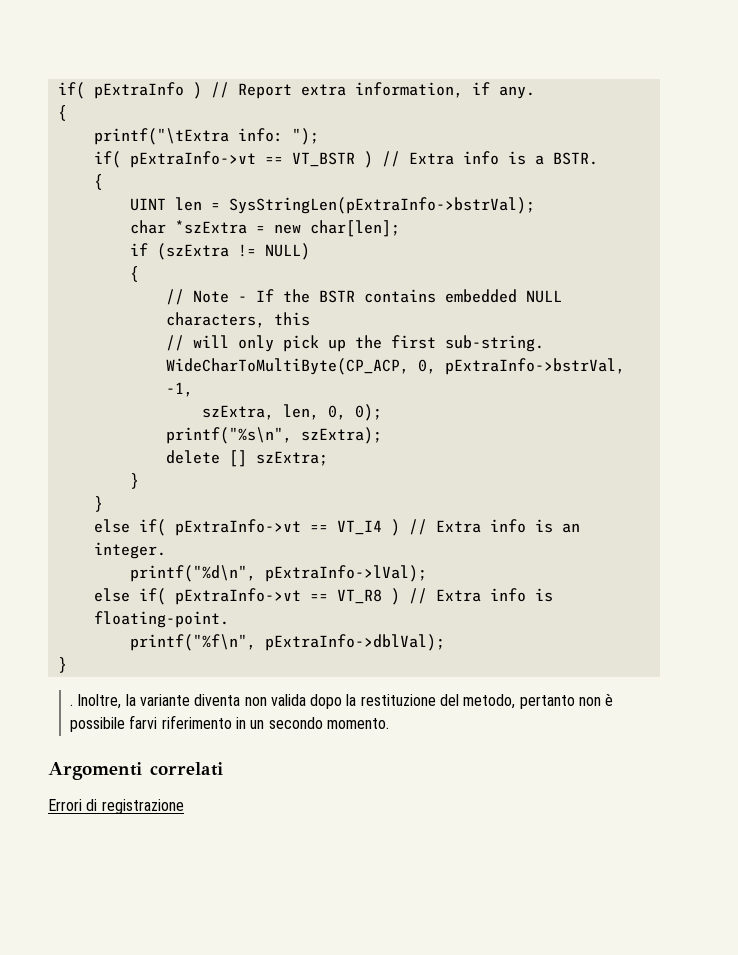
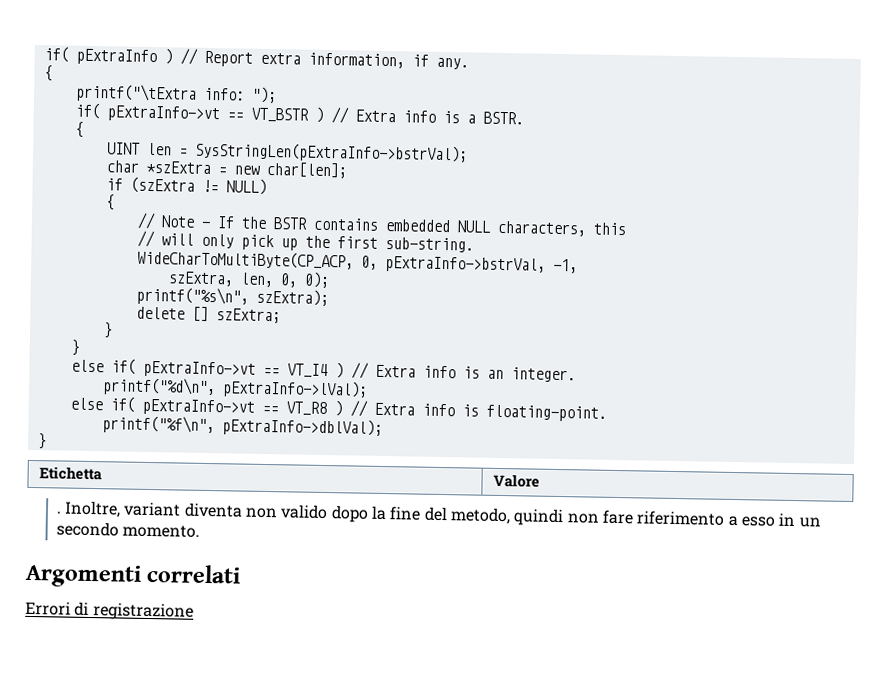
(67, 665) none -> [38,466,102,481] [492,473,540,488] // Etichetta | Valore
[125,694,190,706] la variante -> [123,501,182,517] variant
[270,694,306,706] valida -> [280,504,329,520] valido
[360,694,436,706] restituzione -> [389,506,422,521] fine
[519,693,614,709] [69,715,232,732] pertanto non è possibile farvi riferimento -> [513,508,775,527] quindi non fare riferimento a esso

